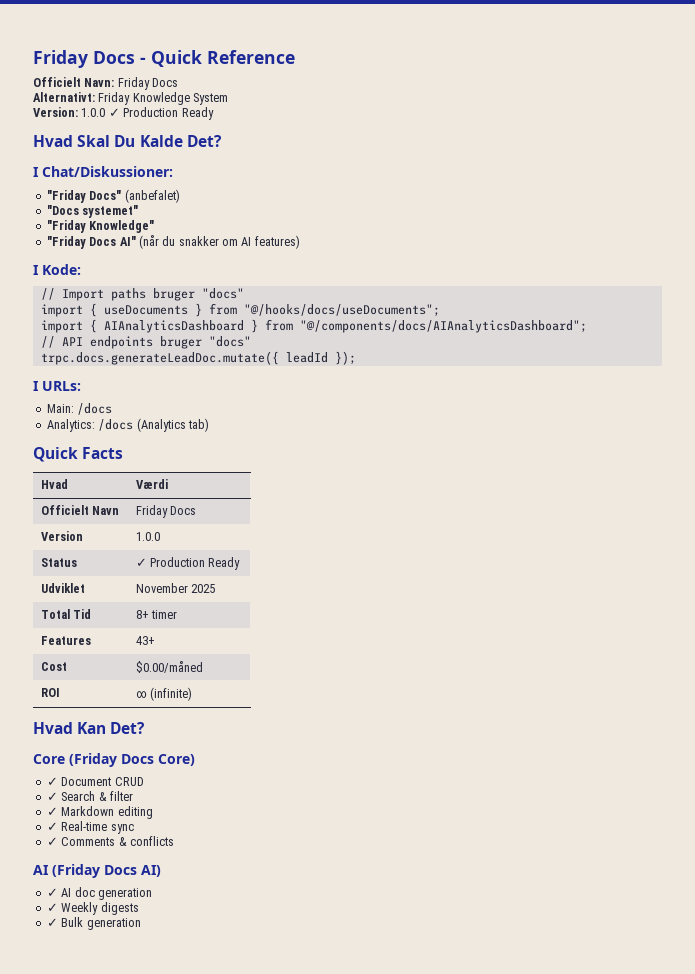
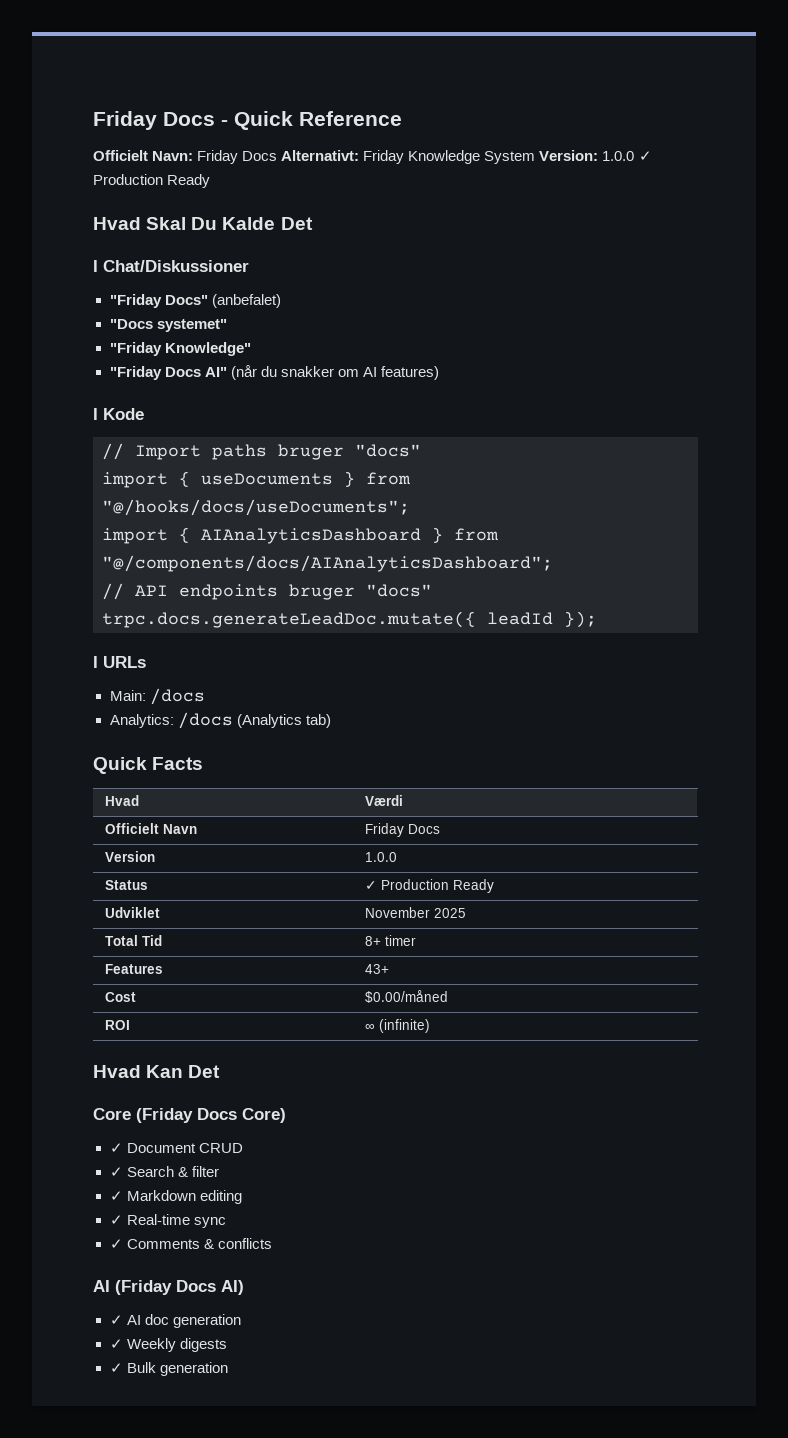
(179, 82) // -> (278, 156) none
(229, 99) // -> (536, 157) none
[186,135,222,147] [33,166,173,177] Det? // I Chat/Diskussioner: -> [280,217,313,230] [93,260,249,272] Det // I Chat/Diskussioner
[42,264,81,275] Kode: -> [103,408,144,420] Kode
[42,381,81,391] URLs: -> [103,656,146,668] URLs
[110,722,146,734] Det? -> [188,1065,221,1078] Det

